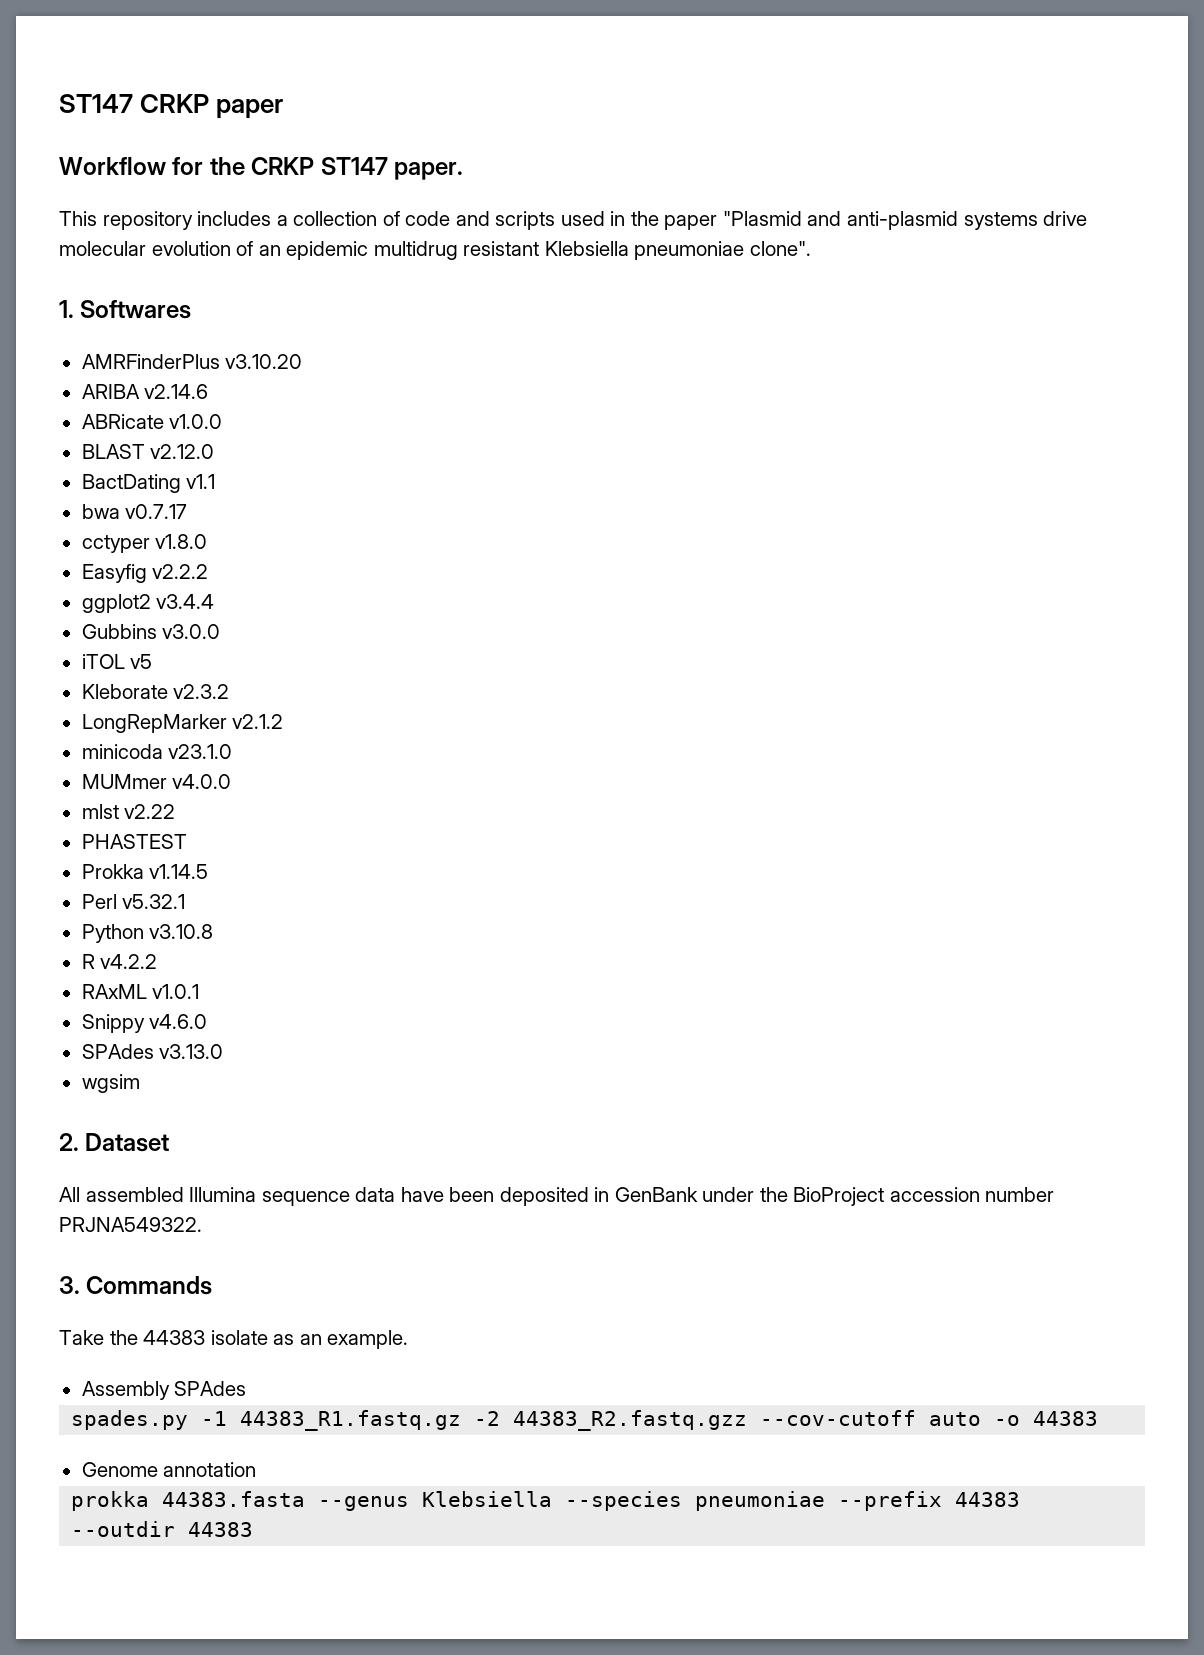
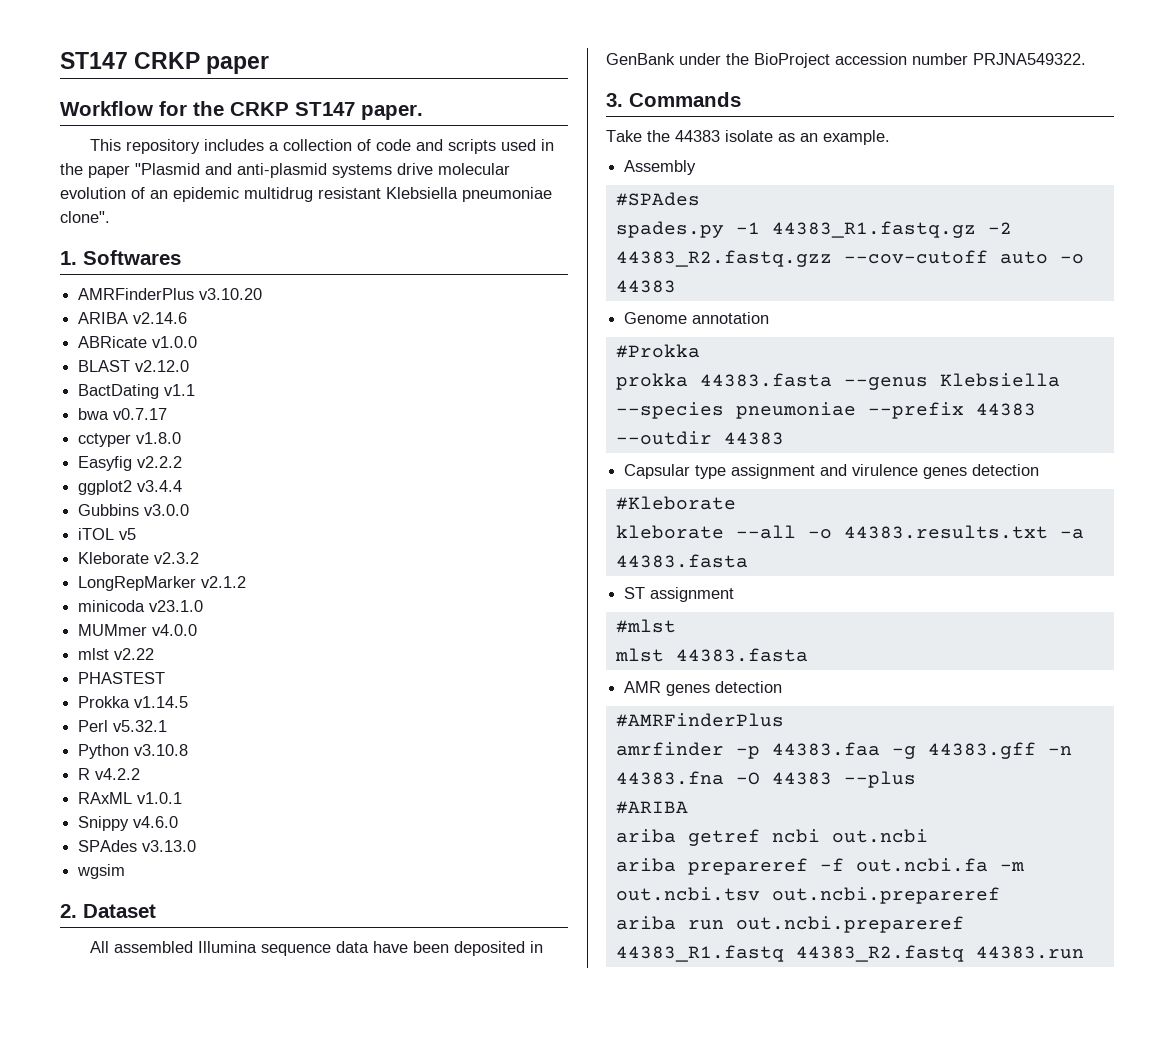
[174,1381,247,1396] SPAdes -> [615,192,700,206] // #SPAdes
(257, 1469) none -> [615,344,700,358] // #Prokka
(254, 1529) none -> [624,464,1040,479] [615,496,736,510] [615,525,1084,539] [615,554,748,568] [624,587,735,602] [615,619,676,633] [614,648,808,662] [624,681,783,696] [615,713,784,727] [615,742,1072,759] [615,771,916,788] [615,801,688,814] [615,829,928,846] [615,858,1024,875] [615,887,1000,904] [615,916,964,933] [615,945,1084,962] // Capsular type assignment and virulence genes detection // #Kleborate // kleborate --all -o 44383.results.txt -a 44383.fasta // ST assignment // #mlst // mlst 44383.fasta // AMR genes detection // #AMRFinderPlus // amrfinder -p 44383.faa -g 44383.gff -n 44383.fna -O 44383 --plus // #ARIBA // ariba getref ncbi out.ncbi // ariba prepareref -f out.ncbi.fa -m out.ncbi.tsv out.ncbi.prepareref // ariba run out.ncbi.prepareref 44383_R1.fastq 44383_R2.fastq 44383.run

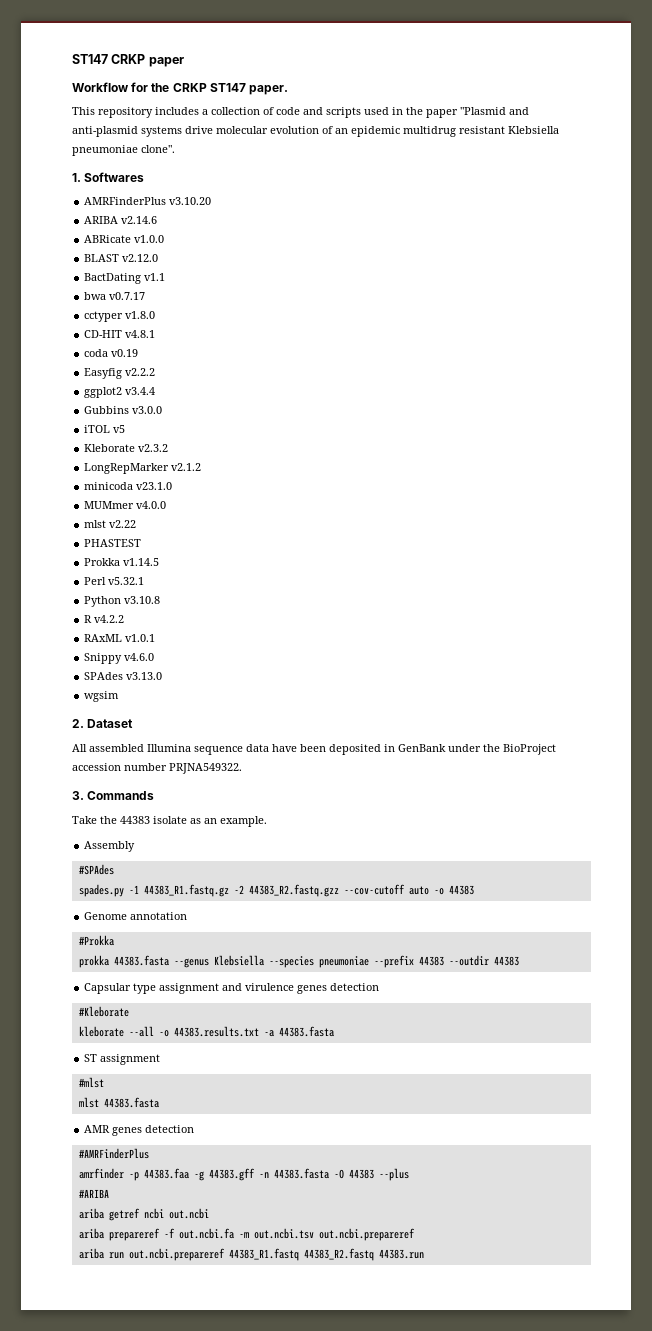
(182, 438) none -> [84,330,156,338] [84,349,139,357] // CD-HIT v4.8.1 // coda v0.19
[615,771,724,785] 44383.fna -> [273,1168,329,1179] 44383.fasta

